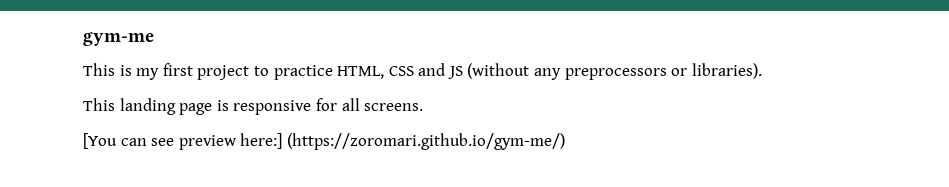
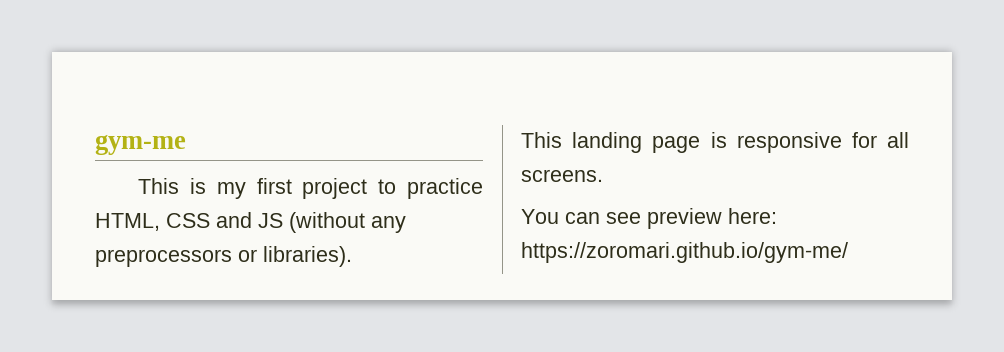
[83,133,117,149] [You -> [521,209,559,224] You
[240,133,565,150] here:] (https://zoromari.github.io/gym-me/) -> [728,208,777,224] [521,242,848,263] here: https://zoromari.github.io/gym-me/

